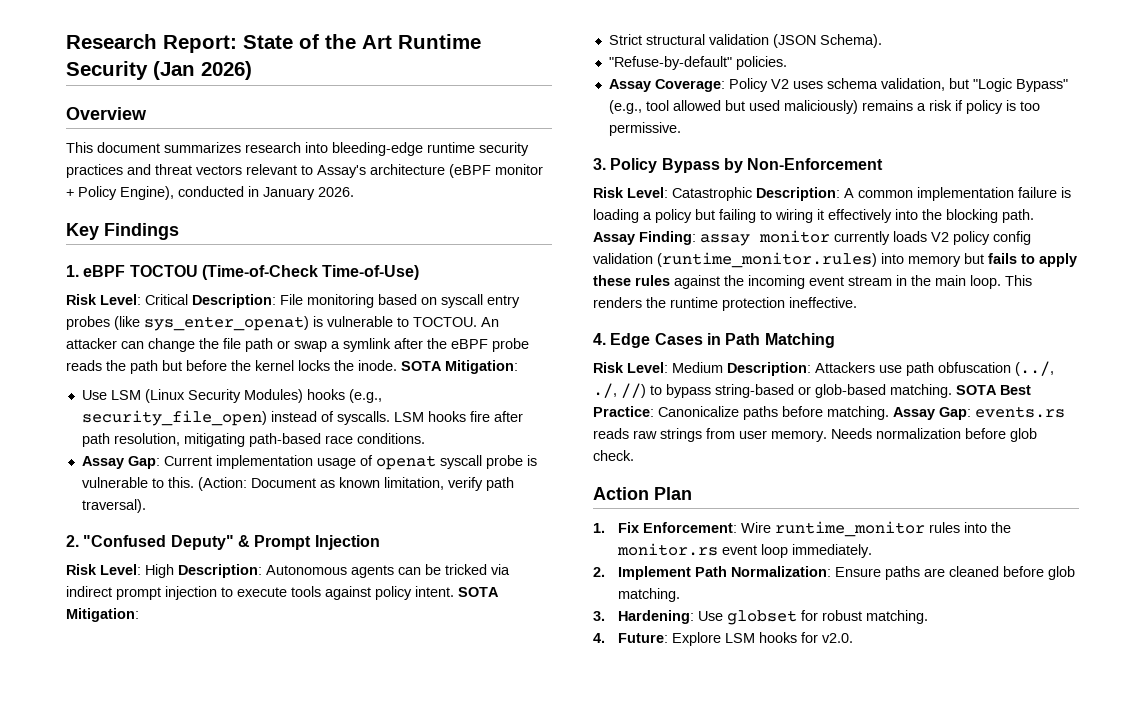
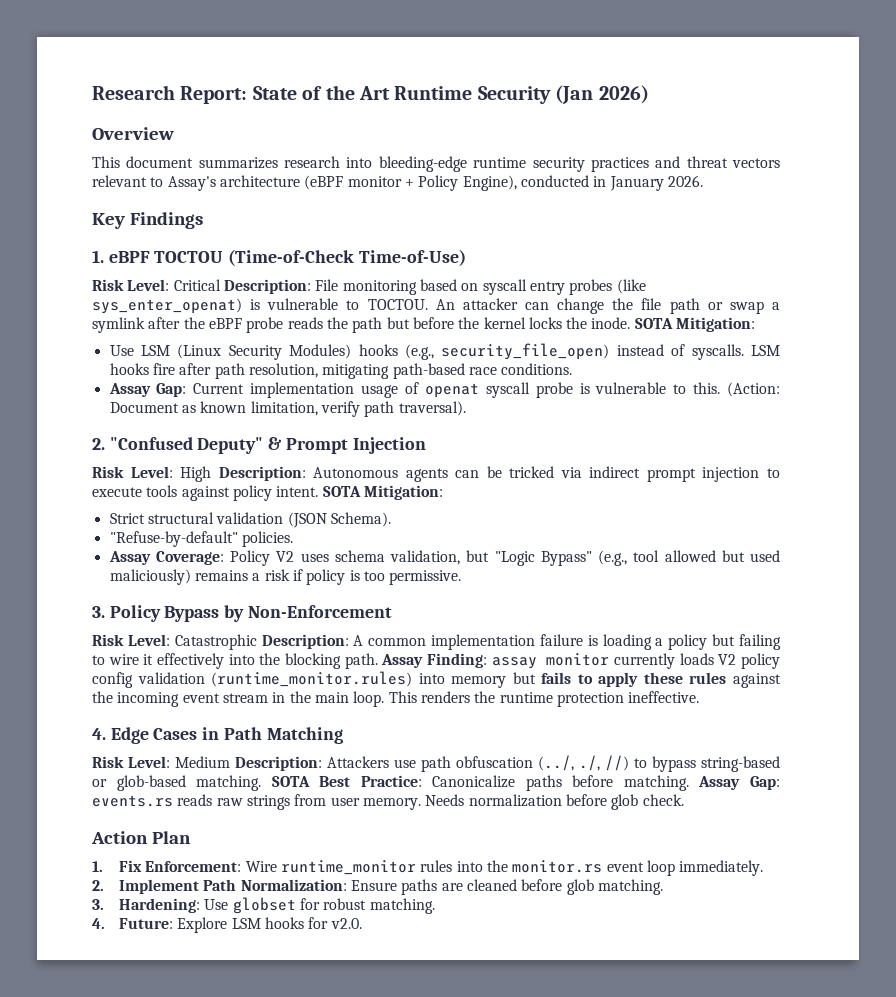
[775,209,813,223] wiring -> [108,654,139,665] wire

